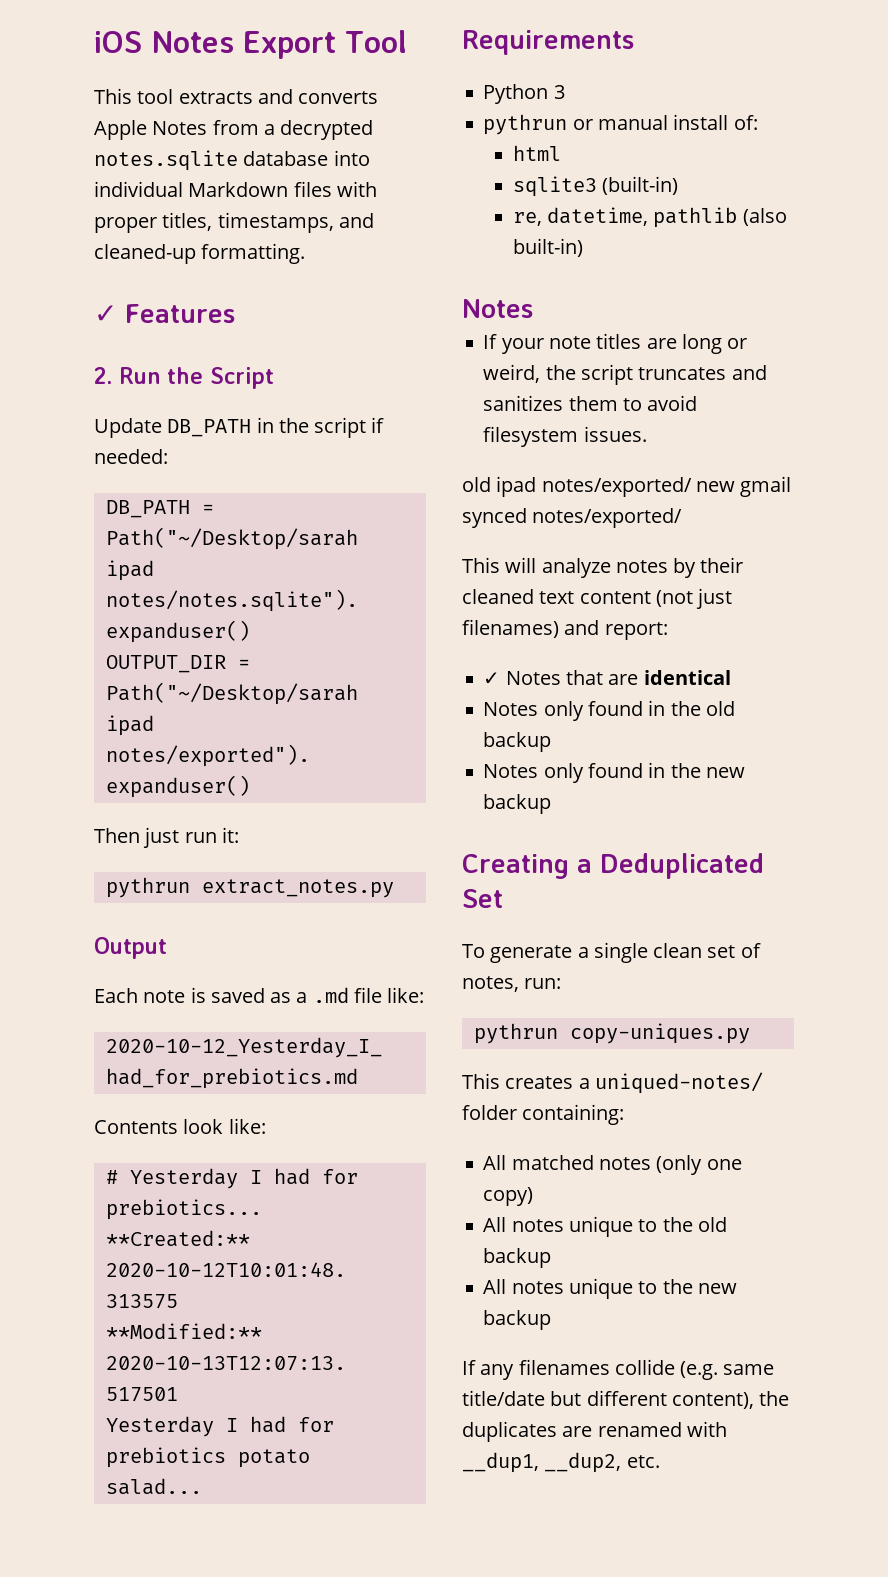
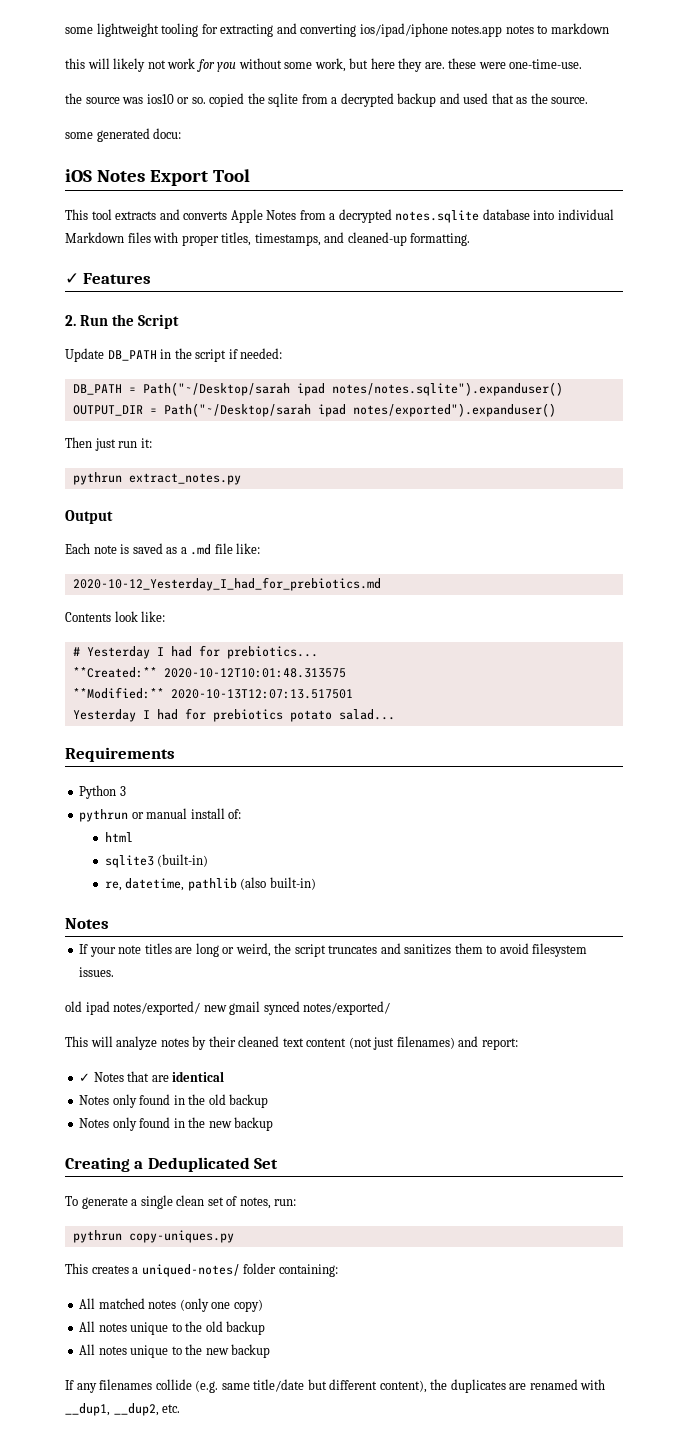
(94, 42) none -> [65,23,609,37] [65,58,583,72] [65,93,589,107] [65,128,182,142] some lightweight tooling for extracting and converting ios/ipad/iphone notes.app notes to markdown // this will likely not work for you without some work, but here they are. these were one-time-use. // the source was ios10 or so. copied the sqlite from a decrypted backup and used that as the source. // some generated docu: //

